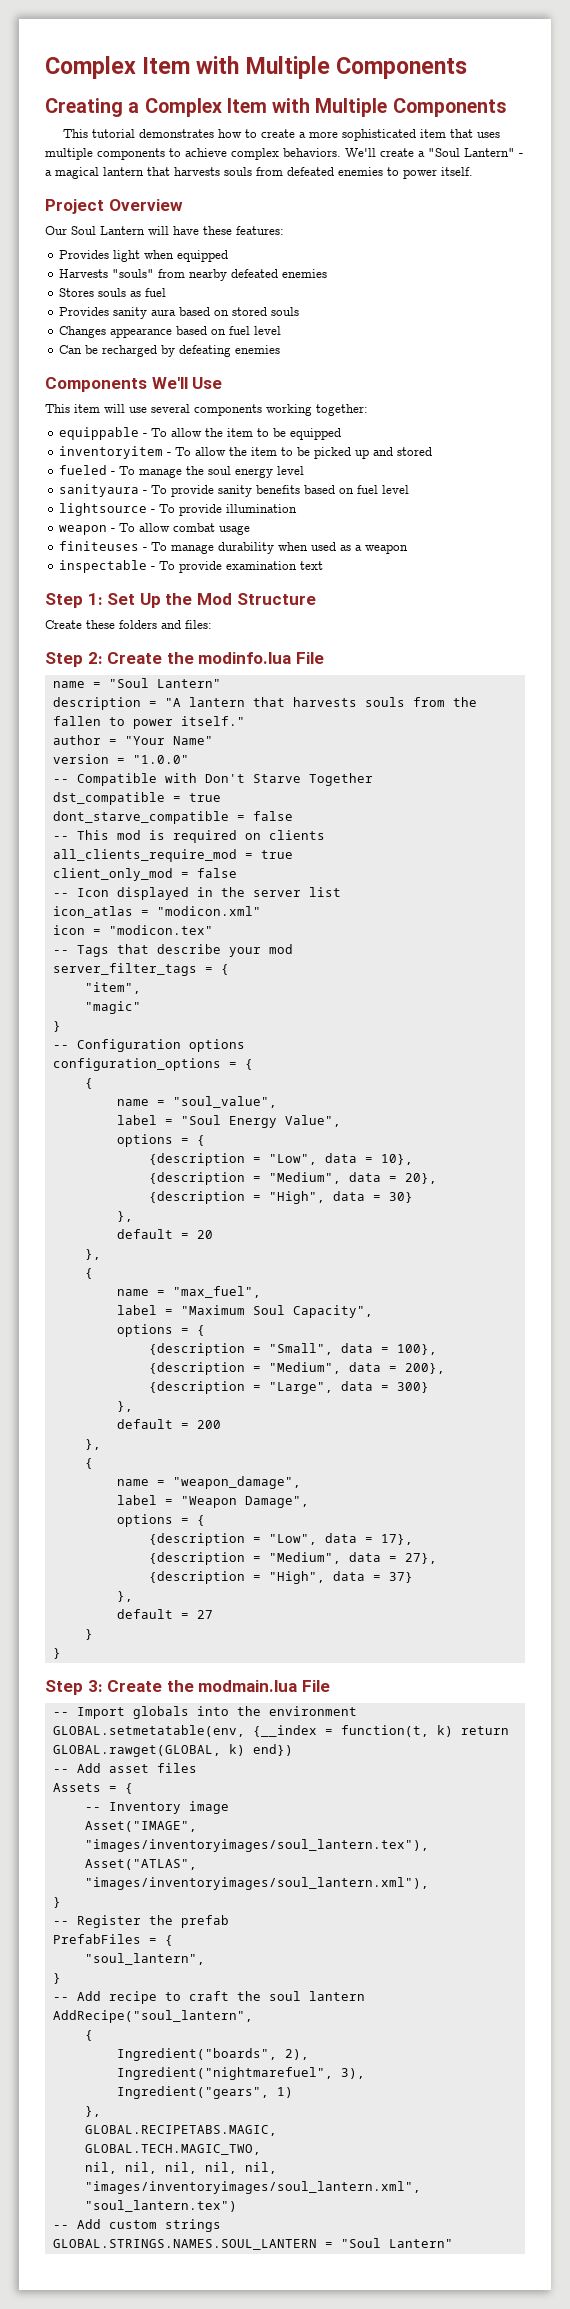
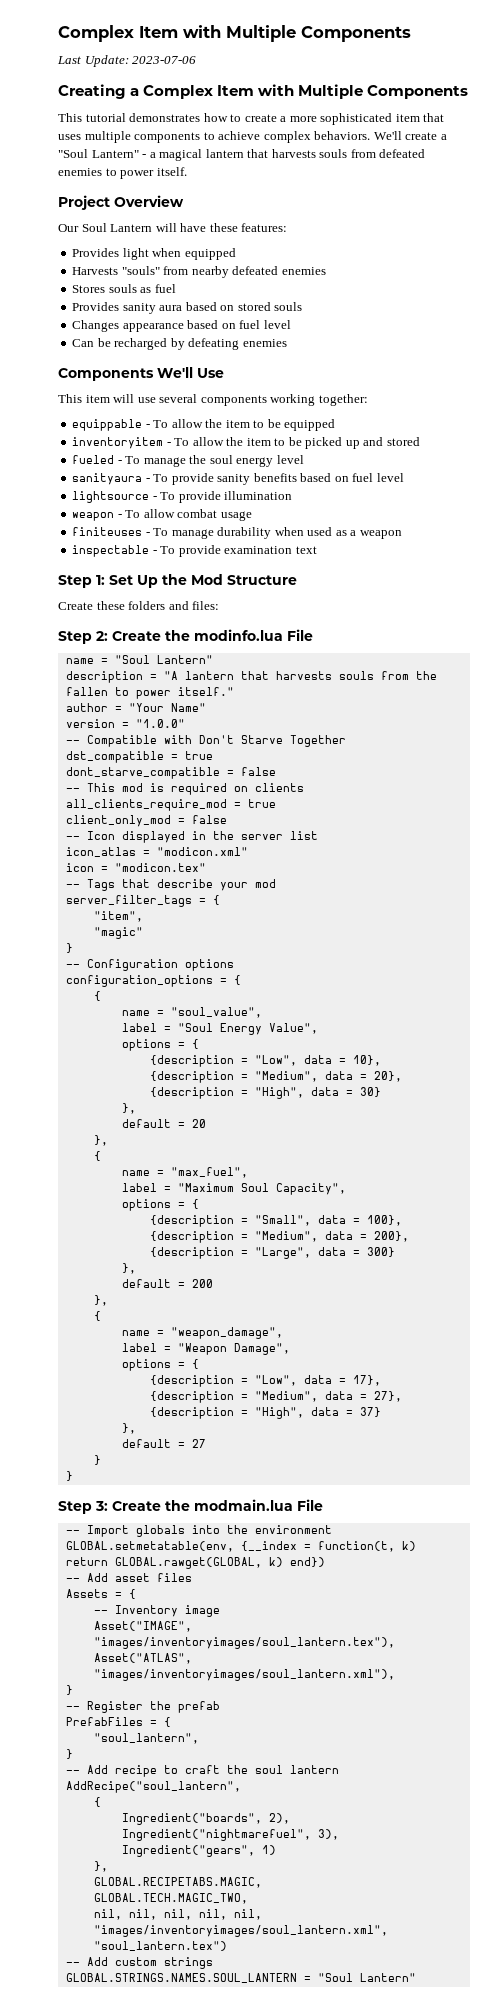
[45,56,467,79] Complex Item with Multiple Components -> [58,25,411,42] [57,55,197,67] Complex Item with Multiple Components // Last Update: 2023-07-06

